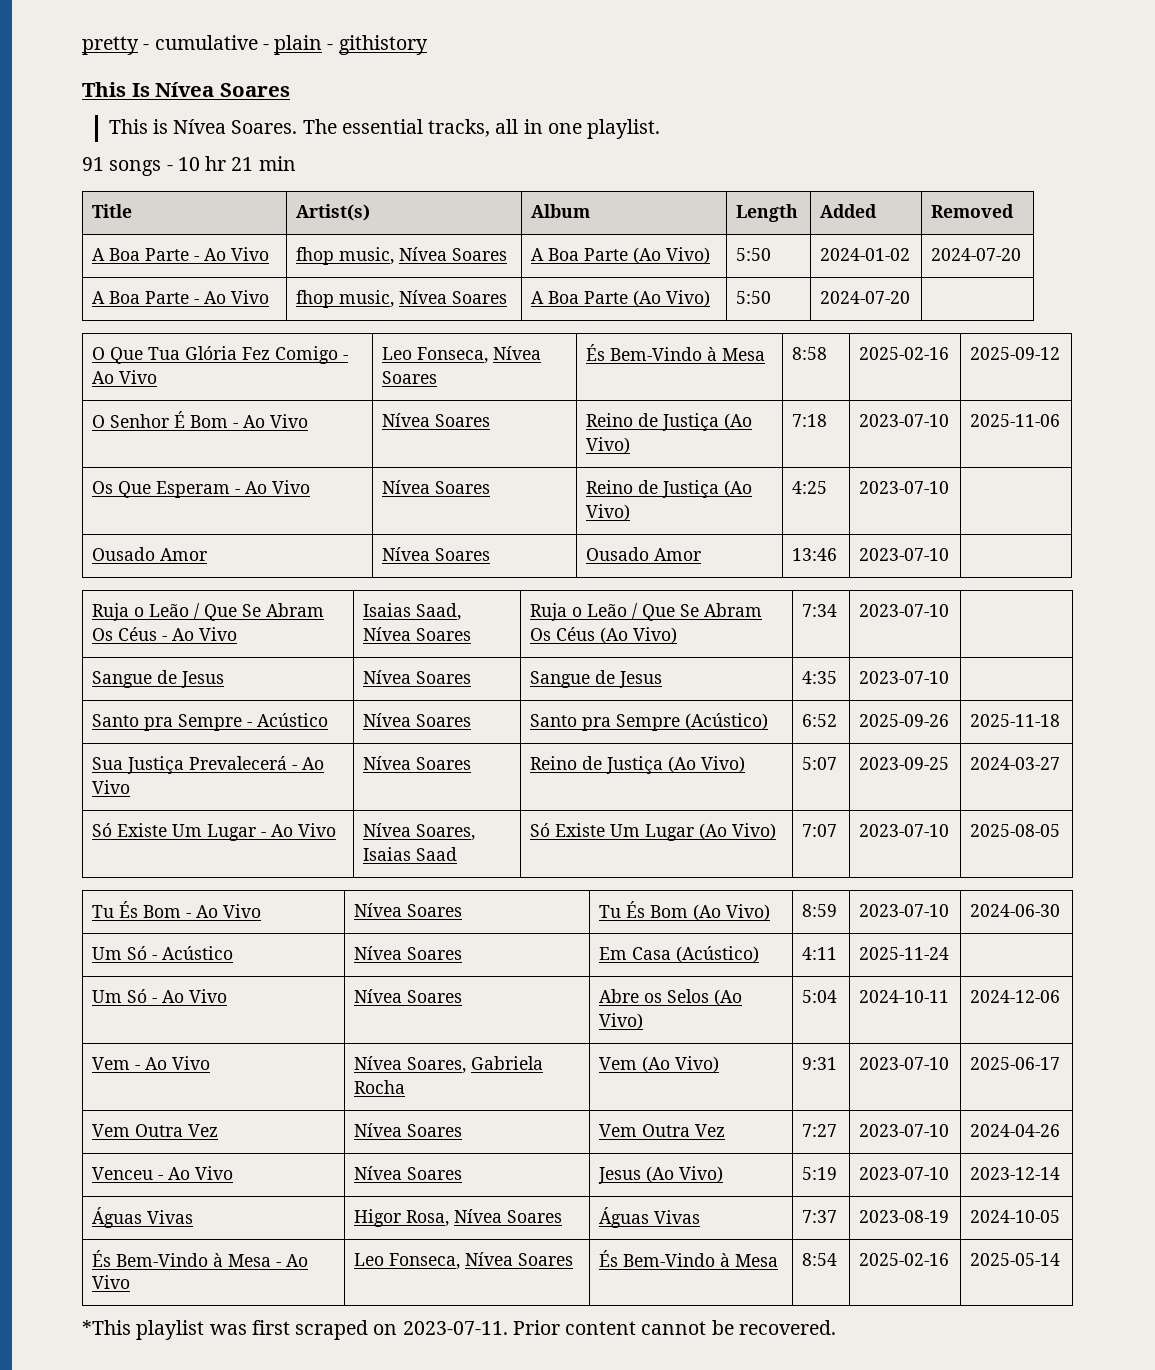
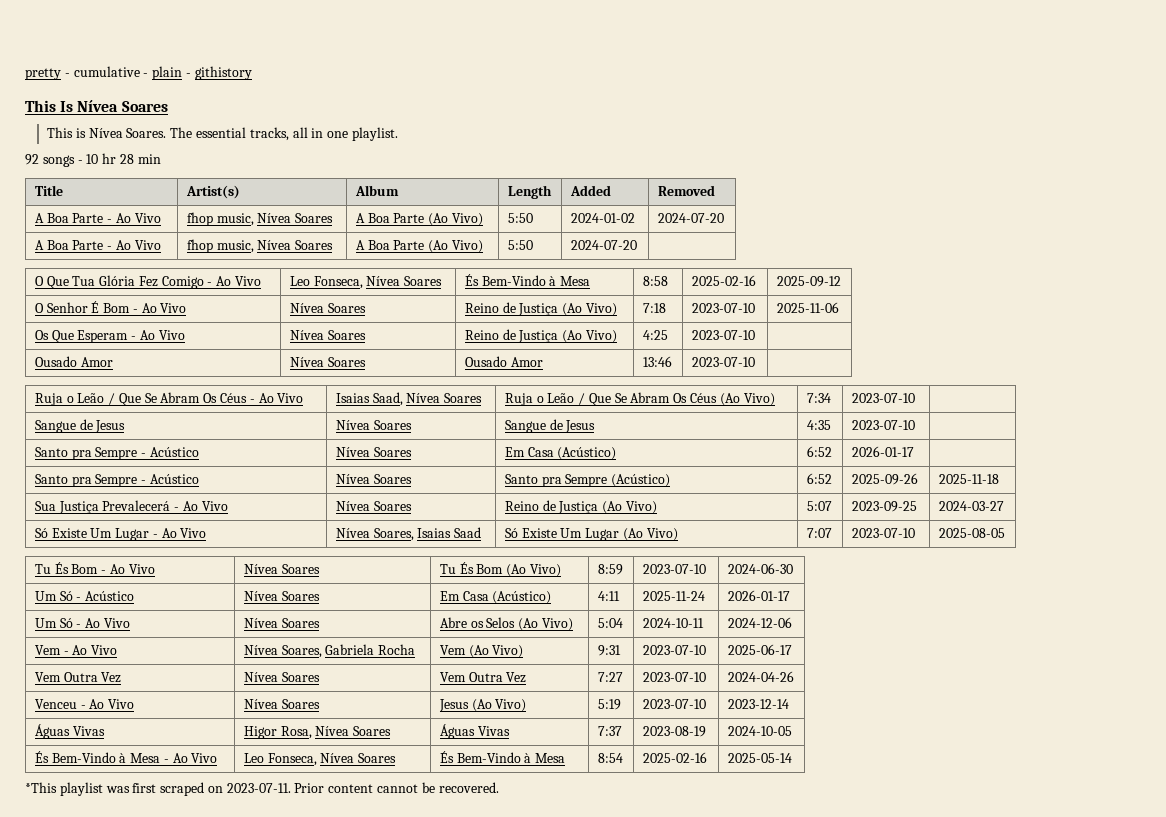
[82,157,104,171] 91 -> [25,154,39,165] 92
[231,157,254,171] 21 -> [119,154,134,164] 28
(950, 677) none -> [34,447,199,460] [335,447,412,457] [504,447,617,460] [806,446,832,457] [851,446,914,457] // Santo pra Sempre - Acústico | Nívea Soares | Em Casa (Acústico) | 6:52 | 2026-01-17 |
(950, 953) none -> [727,590,790,601] 2026-01-17

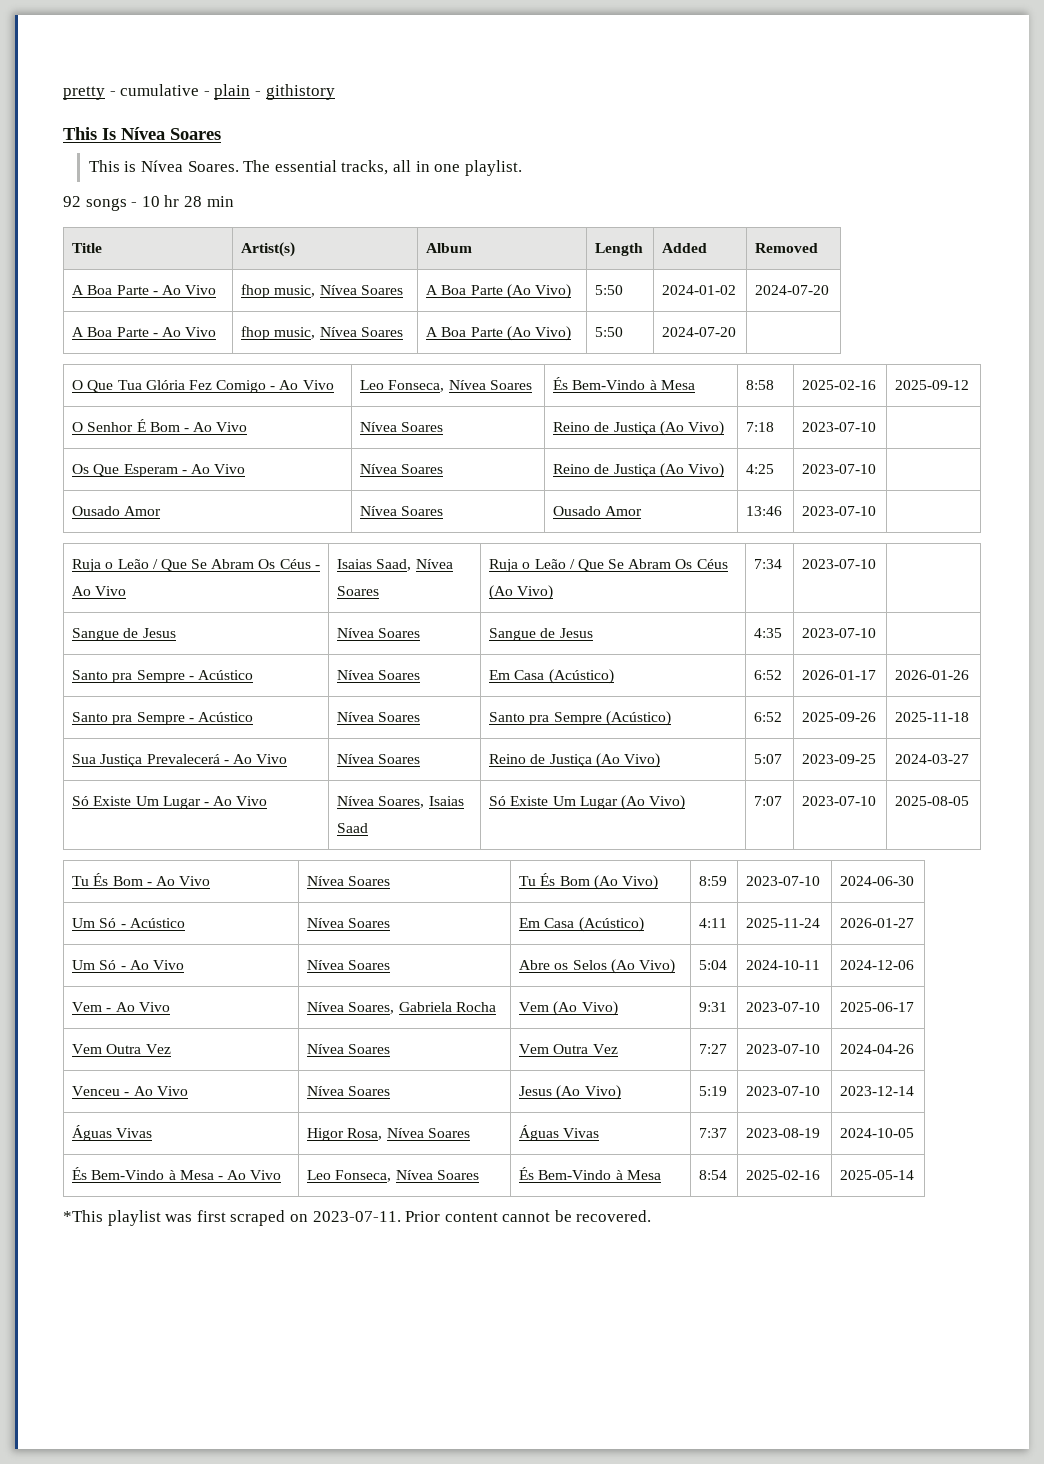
[776,302,839,313] 2025-11-06 -> (877, 427) none
(914, 451) none -> [895,670,970,680] 2026-01-26
[727,590,790,601] 2026-01-17 -> [840,918,915,928] 2026-01-27

